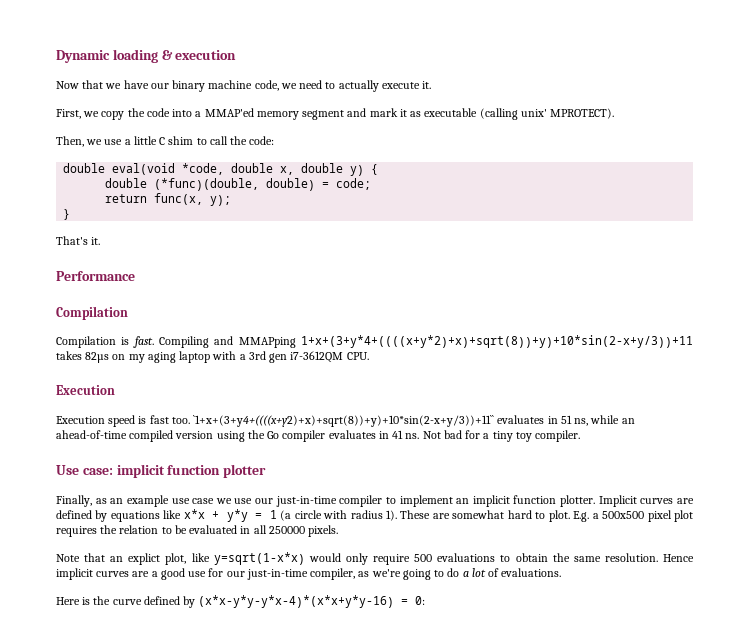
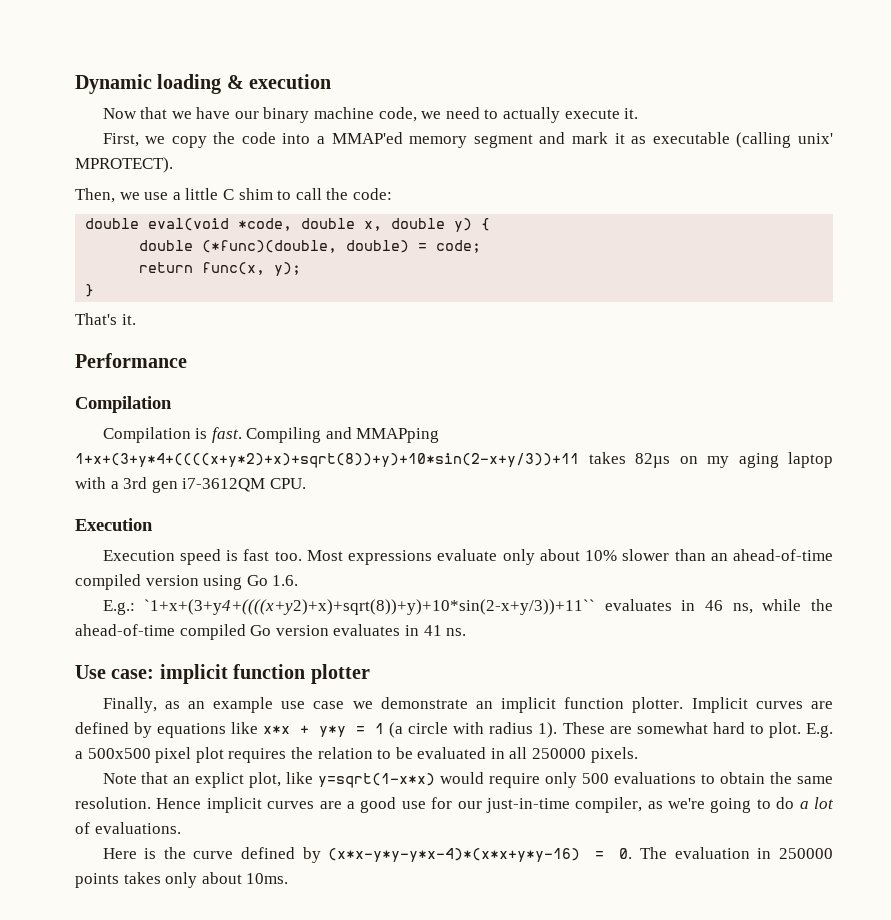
[193,415,620,427] `1+x+(3+y4+((((x+y2)+x)+sqrt(8))+y)+10*sin(2-x+y/3))+11`` evaluates in 51 ns, while -> [306,549,706,565] Most expressions evaluate only about 10% slower than
[247,430,581,442] the Go compiler evaluates in 41 ns. Not bad for a tiny toy compiler. -> [246,575,299,586] [102,599,833,615] [75,624,467,640] Go 1.6. // E.g.: `1+x+(3+y4+((((x+y2)+x)+sqrt(8))+y)+10*sin(2-x+y/3))+11`` evaluates in 46 ns, while the ahead-of-time compiled Go version evaluates in 41 ns.
[234,495,453,507] use our just-in-time compiler to implement -> [380,697,468,709] demonstrate
[345,553,411,565] only require -> [489,772,578,788] require only
[415,596,426,605] 0: -> [619,847,833,859] [75,872,289,888] 0. The evaluation in 250000 points takes only about 10ms.

